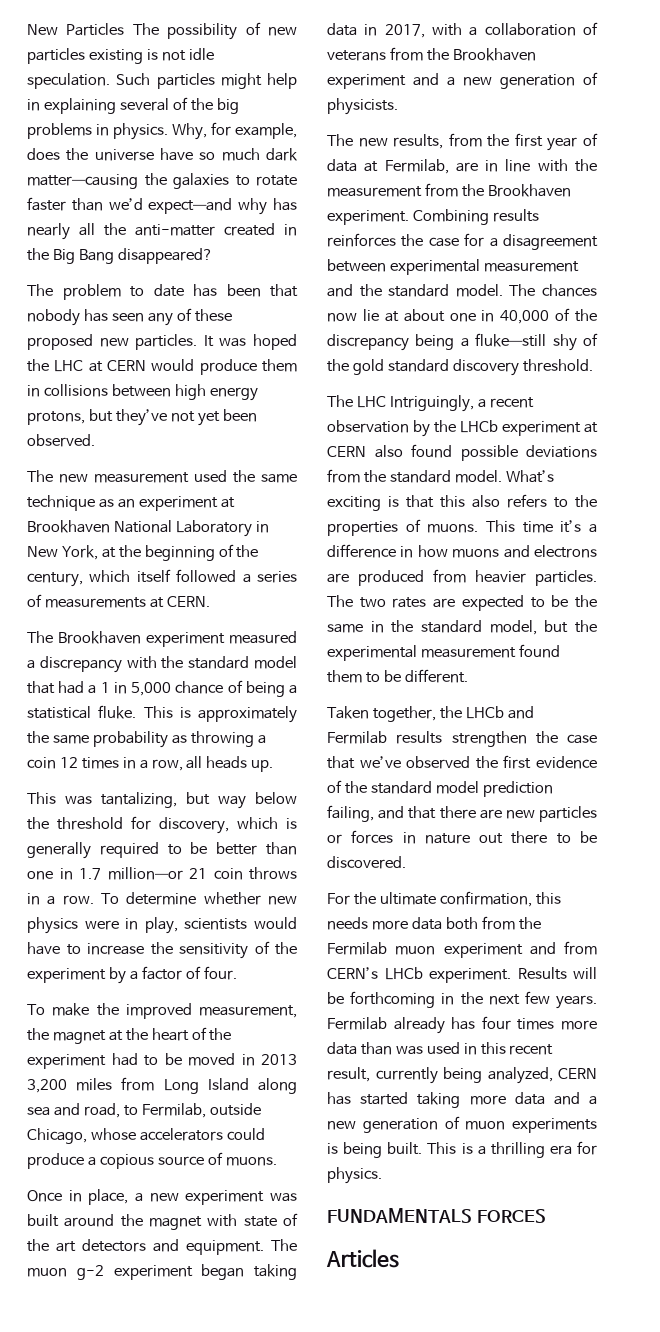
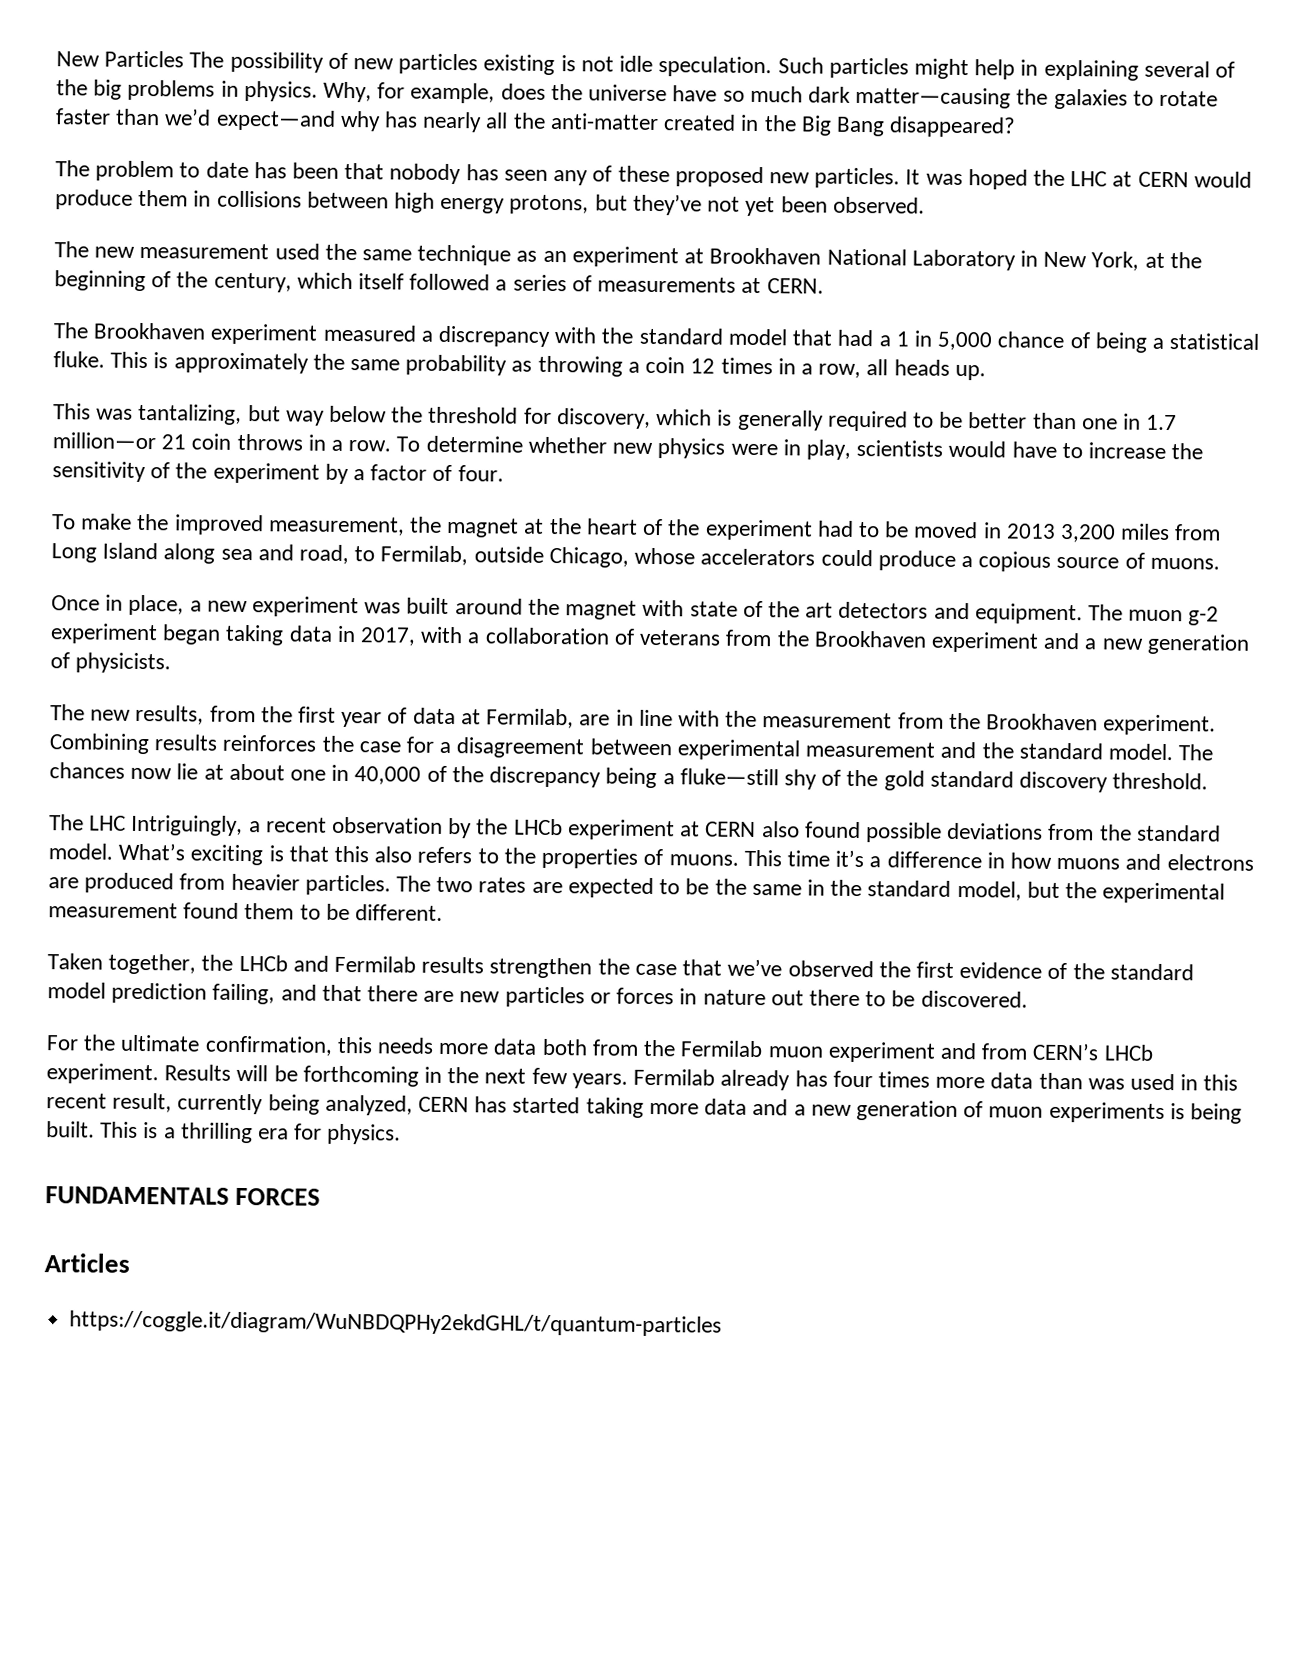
(399, 1258) none -> [69,1310,723,1337] // https://coggle.it/diagram/WuNBDQPHy2ekdGHL/t/quantum-particles

